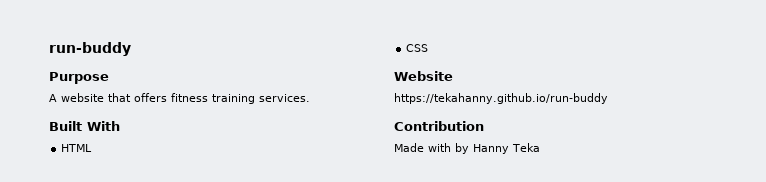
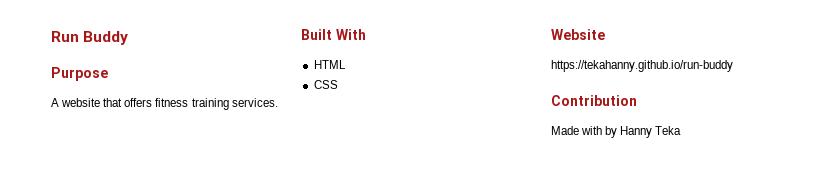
[49,42,131,56] run-buddy -> [51,31,129,45] Run Buddy

